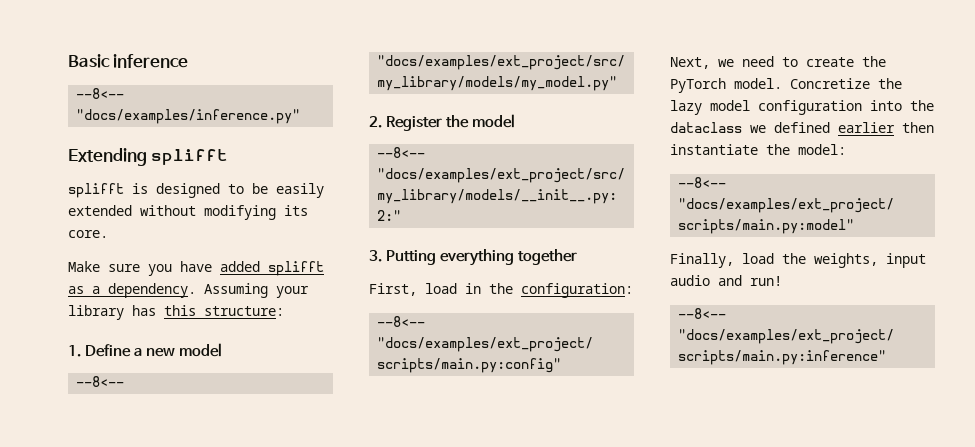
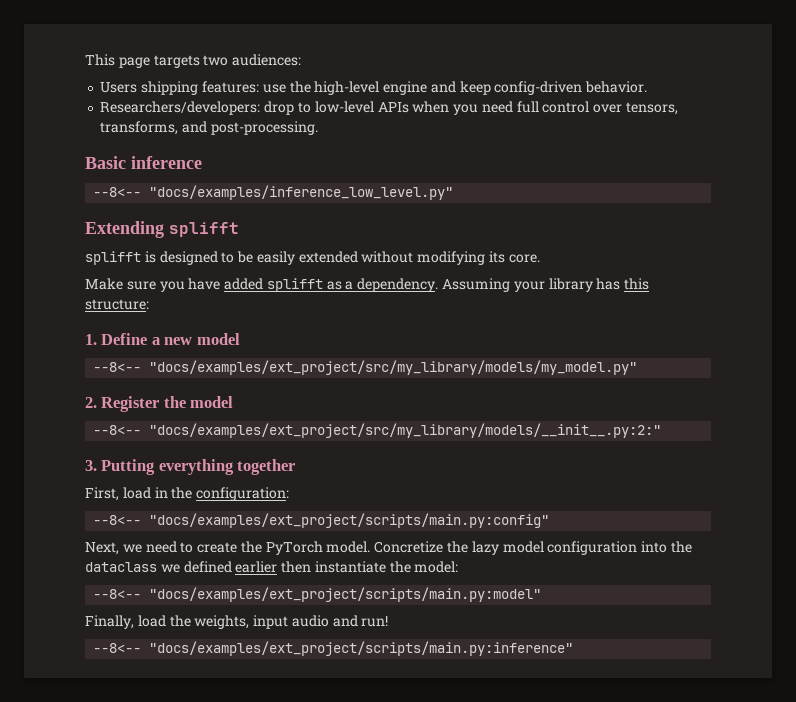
(68, 61) none -> [85,54,302,68] [100,81,648,95] [100,101,678,115] [100,121,318,135] This page targets two audiences: // Users shipping features: use the high-level engine and keep config-driven behavior. // Researchers/developers: drop to low-level APIs when you need full control over tensors, transforms, and post-processing. //
[76,109,301,124] "docs/examples/inference.py" -> [149,185,454,200] "docs/examples/inference_low_level.py"

